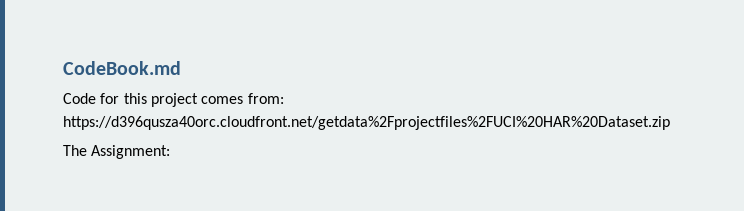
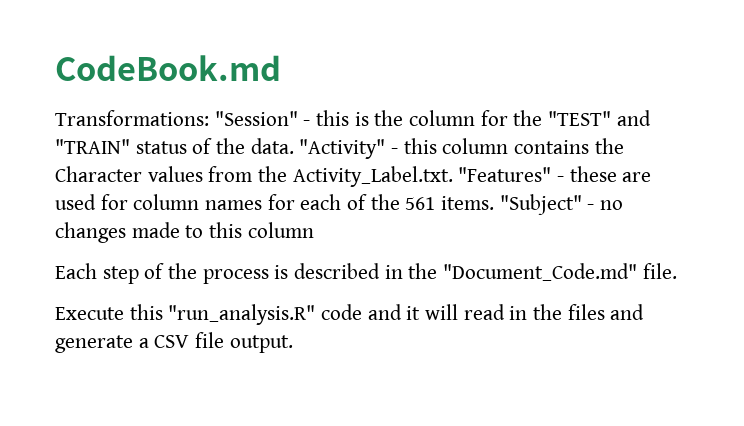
[63,93,284,107] [63,116,670,130] [63,145,171,159] Code for this project comes from: https://d396qusza40orc.cloudfront.net/getdata%2Fprojectfiles%2FUCI%20HAR%20Dataset.zip // The Assignment: -> [55,110,651,126] [55,138,624,159] [55,166,652,187] [55,194,624,215] [55,222,314,243] [55,263,677,284] [55,304,645,325] [55,332,293,353] Transformations: "Session" - this is the column for the "TEST" and "TRAIN" status of the data. "Activity" - this column contains the Character values from the Activity_Label.txt. "Features" - these are used for column names for each of the 561 items. "Subject" - no changes made to this column // Each step of the process is described in the "Document_Code.md" file. // Execute this "run_analysis.R" code and it will read in the files and generate a CSV file output.

